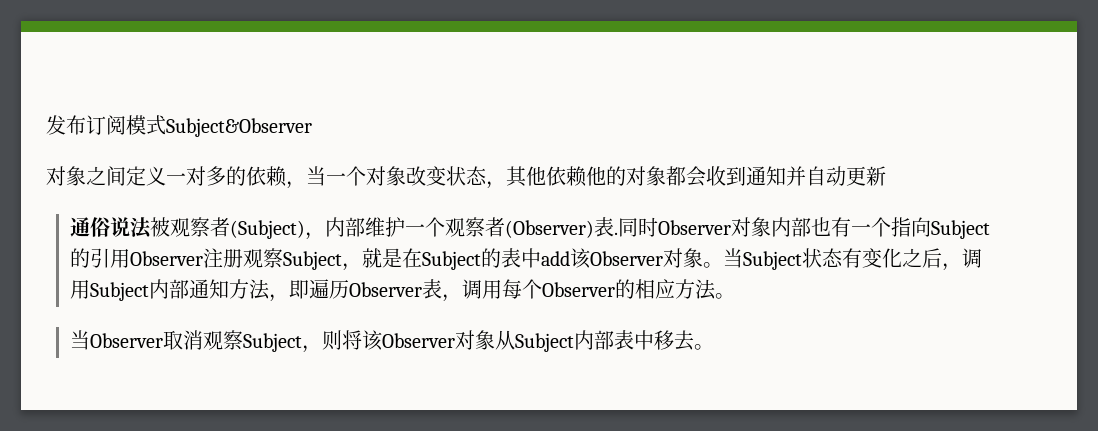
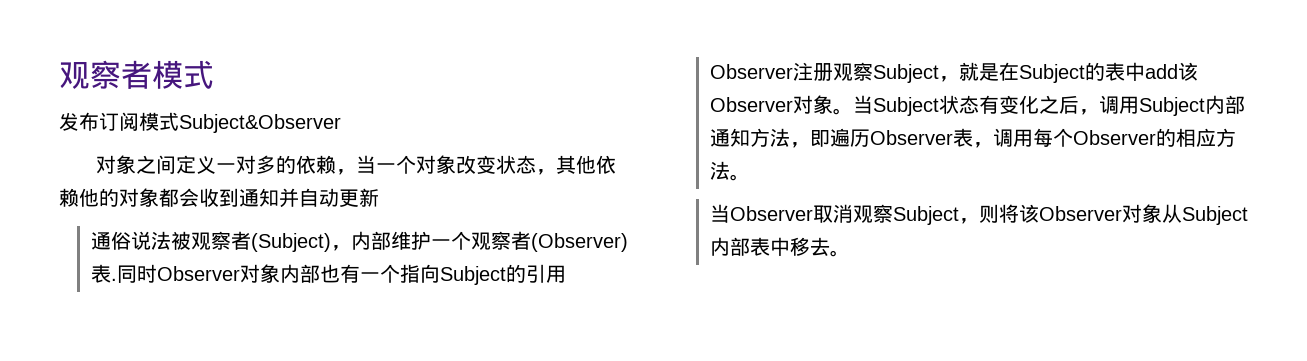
(46, 125) none -> [59,60,214,89] 观察者模式 //

